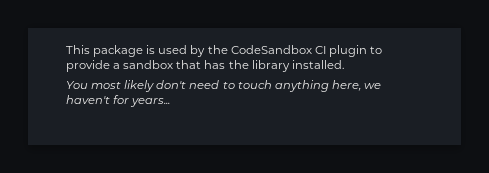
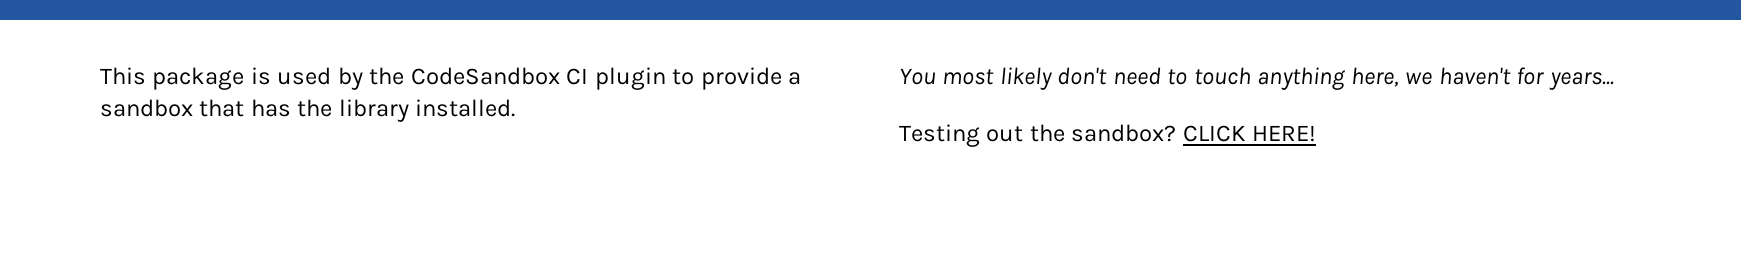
(171, 102) none -> [899,124,1317,147] // Testing out the sandbox? CLICK HERE!

